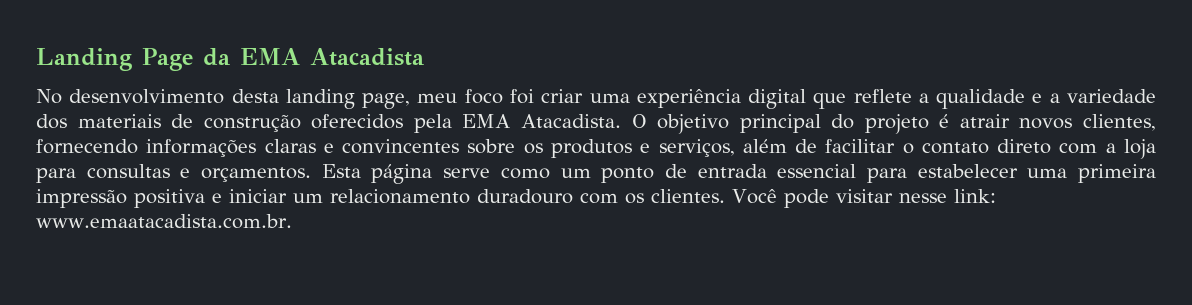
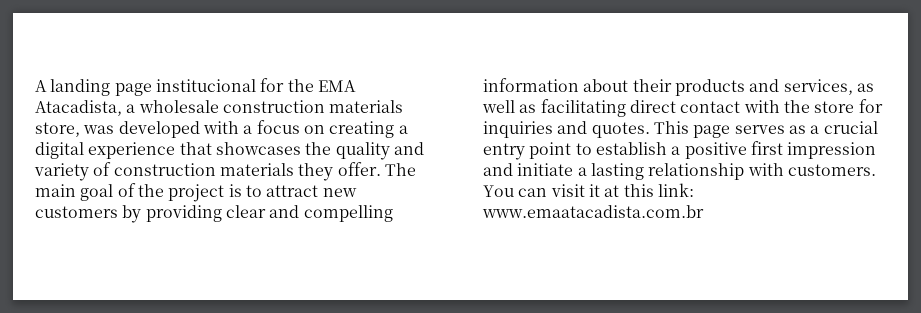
[36,48,424,71] [36,89,1157,109] [36,114,1156,134] [36,139,1157,159] [36,164,1156,184] [36,189,996,208] [36,214,292,229] Landing Page da EMA Atacadista // No desenvolvimento desta landing page, meu foco foi criar uma experiência digital que reflete a qualidade e a variedade dos materiais de construção oferecidos pela EMA Atacadista. O objetivo principal do projeto é atrair novos clientes, fornecendo informações claras e convincentes sobre os produtos e serviços, além de facilitar o contato direto com a loja para consultas e orçamentos. Esta página serve como um ponto de entrada essencial para estabelecer uma primeira impressão positiva e iniciar um relacionamento duradouro com os clientes. Você pode visitar nesse link: www.emaatacadista.com.br. -> [35,78,356,96] [35,100,404,116] [35,120,408,138] [35,142,424,160] [34,162,416,181] [35,183,357,202] [35,205,393,223] [483,78,874,96] [482,99,883,117] [483,121,878,138] [483,141,877,160] [483,163,876,180] [483,183,694,197] [482,205,704,218] A landing page institucional for the EMA Atacadista, a wholesale construction materials store, was developed with a focus on creating a digital experience that showcases the quality and variety of construction materials they offer. The main goal of the project is to attract new customers by providing clear and compelling information about their products and services, as well as facilitating direct contact with the store for inquiries and quotes. This page serves as a crucial entry point to establish a positive first impression and initiate a lasting relationship with customers. You can visit it at this link: www.emaatacadista.com.br

